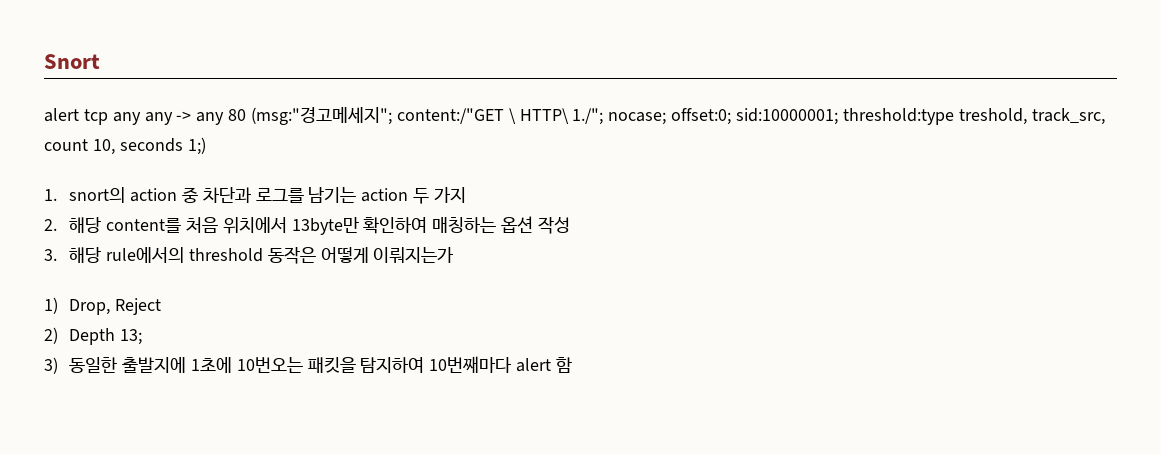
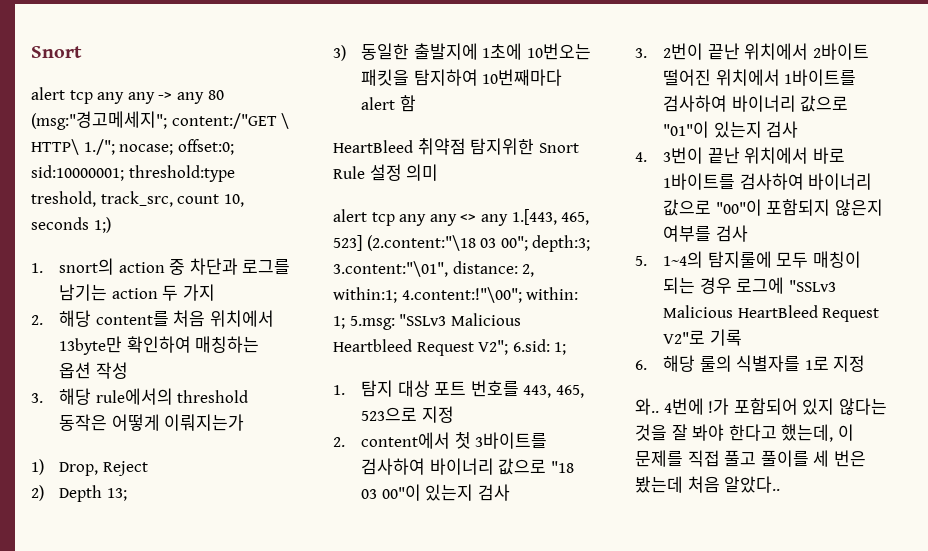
(572, 365) none -> [333,138,579,155] [333,164,439,181] [333,209,590,226] [333,235,591,252] [333,261,535,277] [333,287,579,303] [333,313,521,330] [333,339,567,356] [333,380,584,398] [360,406,454,423] [333,432,548,449] [360,458,574,475] [360,484,510,501] [635,43,869,60] [662,69,857,86] [662,95,849,112] [662,121,799,138] [635,147,845,164] [662,173,873,190] [662,199,883,216] [662,225,748,242] [635,251,861,268] [662,277,836,294] [662,305,880,322] [662,329,742,346] [635,355,866,372] [635,398,887,415] [635,424,854,442] [635,450,866,467] [635,476,781,493] // HeartBleed 취약점 탐지위한 Snort Rule 설정 의미 // alert tcp any any <> any 1.[443, 465, 523] (2.content:"\18 03 00"; depth:3; 3.content:"\01", distance: 2, within:1; 4.content:!"\00"; within: 1; 5.msg: "SSLv3 Malicious Heartbleed Request V2"; 6.sid: 1; // 1. 탐지 대상 포트 번호를 443, 465, 523으로 지정 // 2. content에서 첫 3바이트를 검사하여 바이너리 값으로 "18 03 00"이 있는지 검사 // 3. 2번이 끝난 위치에서 2바이트 떨어진 위치에서 1바이트를 검사하여 바이너리 값으로 "01"이 있는지 검사 // 4. 3번이 끝난 위치에서 바로 1바이트를 검사하여 바이너리 값으로 "00"이 포함되지 않은지 여부를 검사 // 5. 1~4의 탐지룰에 모두 매칭이 되는 경우 로그에 "SSLv3 Malicious HeartBleed Request V2"로 기록 // 6. 해당 룰의 식별자를 1로 지정 // 와.. 4번에 !가 포함되어 있지 않다는 것을 잘 봐야 한다고 했는데, 이 문제를 직접 풀고 풀이를 세 번은 봤는데 처음 알았다..

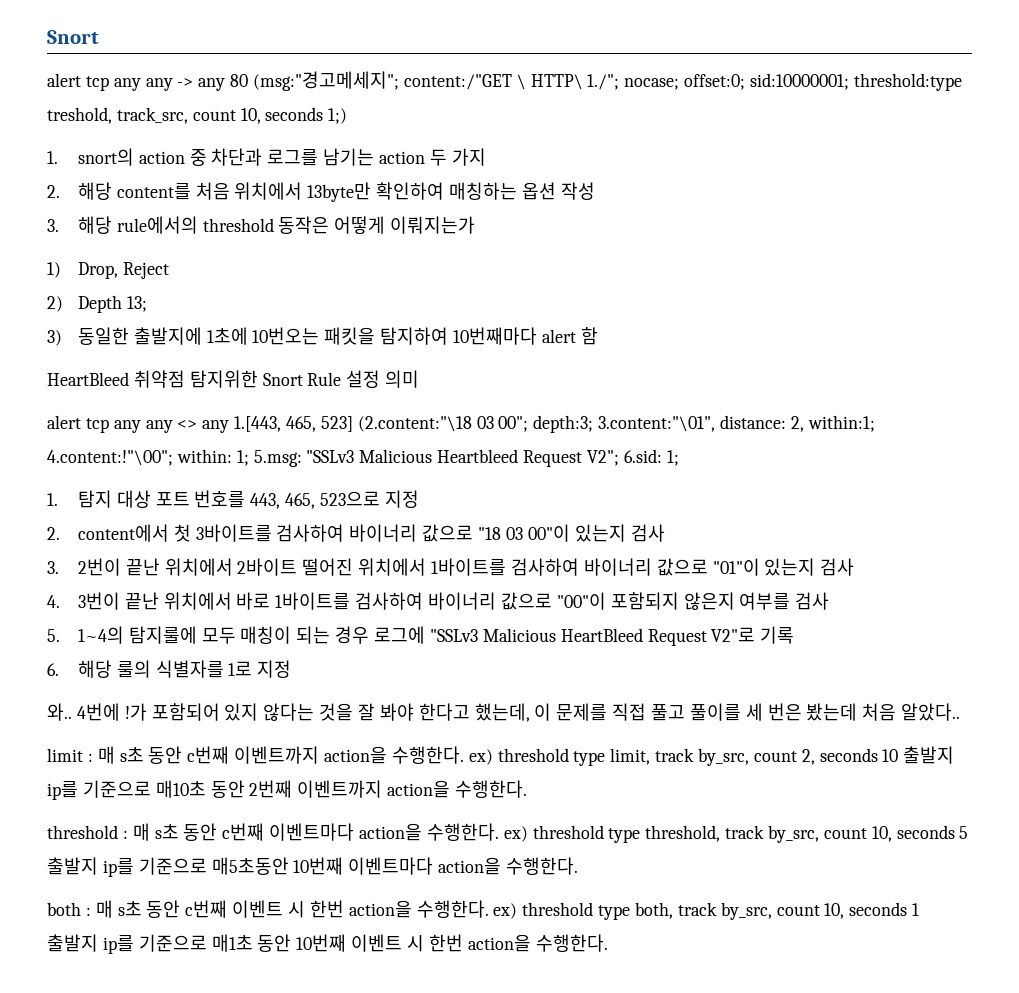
(781, 484) none -> [47,746,955,766] [47,780,528,800] [47,823,969,843] [47,857,579,877] [47,900,920,920] [47,934,608,954] // limit : 매 s초 동안 c번째 이벤트까지 action을 수행한다. ex) threshold type limit, track by_src, count 2, seconds 10 출발지 ip를 기준으로 매10초 동안 2번째 이벤트까지 action을 수행한다. // threshold : 매 s초 동안 c번째 이벤트마다 action을 수행한다. ex) threshold type threshold, track by_src, count 10, seconds 5 출발지 ip를 기준으로 매5초동안 10번째 이벤트마다 action을 수행한다. // both : 매 s초 동안 c번째 이벤트 시 한번 action을 수행한다. ex) threshold type both, track by_src, count 10, seconds 1 출발지 ip를 기준으로 매1초 동안 10번째 이벤트 시 한번 action을 수행한다.

